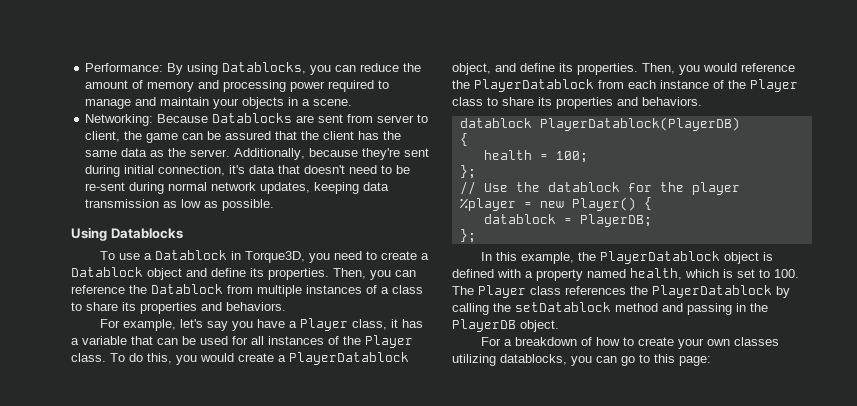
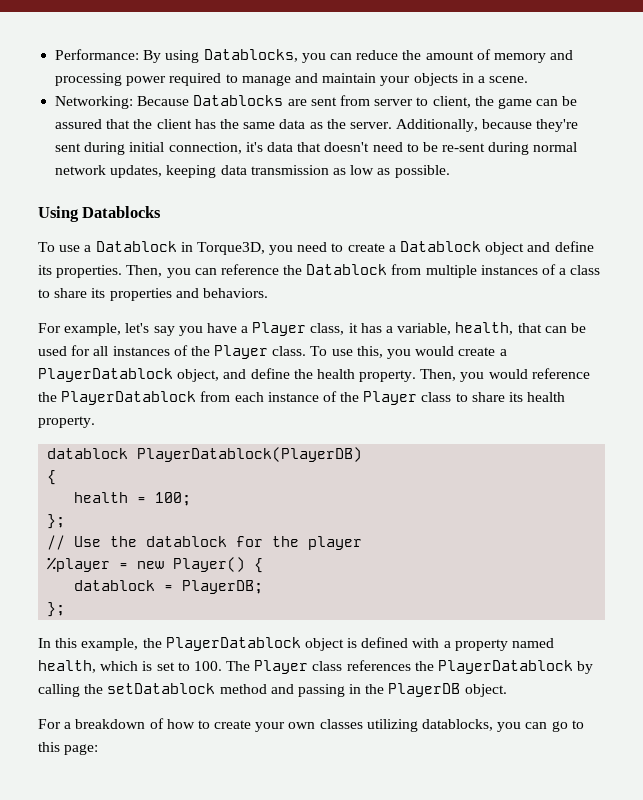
[82,336,127,345] variable -> [397,322,514,335] variable, health,
[129,353,143,362] do -> [331,349,353,356] use
[559,63,638,75] its properties. -> [293,369,417,382] the health property.
[556,97,702,109] properties and behaviors. -> [527,392,566,402] [38,416,95,428] health property.

